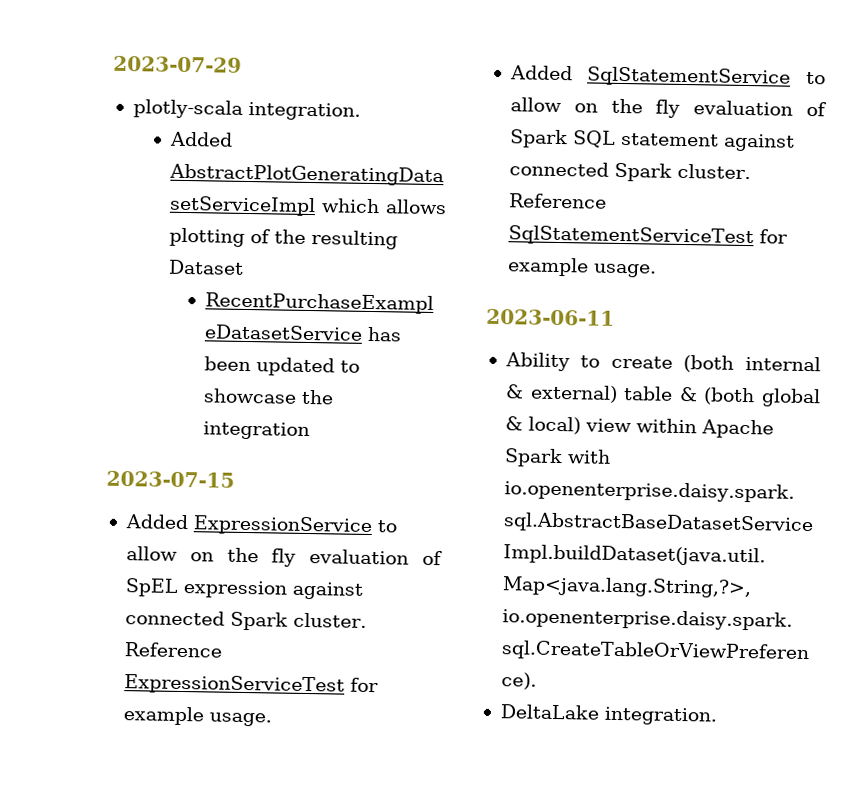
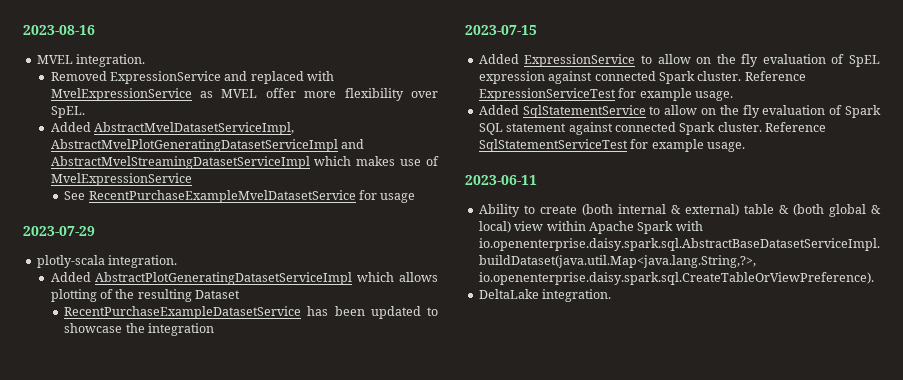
(113, 64) none -> [23,25,95,35] [36,54,146,67] [50,71,335,84] [50,88,439,101] [50,106,85,118] [50,122,294,135] [50,139,364,152] [50,156,439,169] [50,173,192,186] [64,190,416,203] 2023-08-16 // MVEL integration. // Removed ExpressionService and replaced with MvelExpressionService as MVEL offer more flexibility over SpEL. // Added AbstractMvelDatasetServiceImpl, AbstractMvelPlotGeneratingDatasetServiceImpl and AbstractMvelStreamingDatasetServiceImpl which makes use of MvelExpressionService // See RecentPurchaseExampleMvelDatasetService for usage //

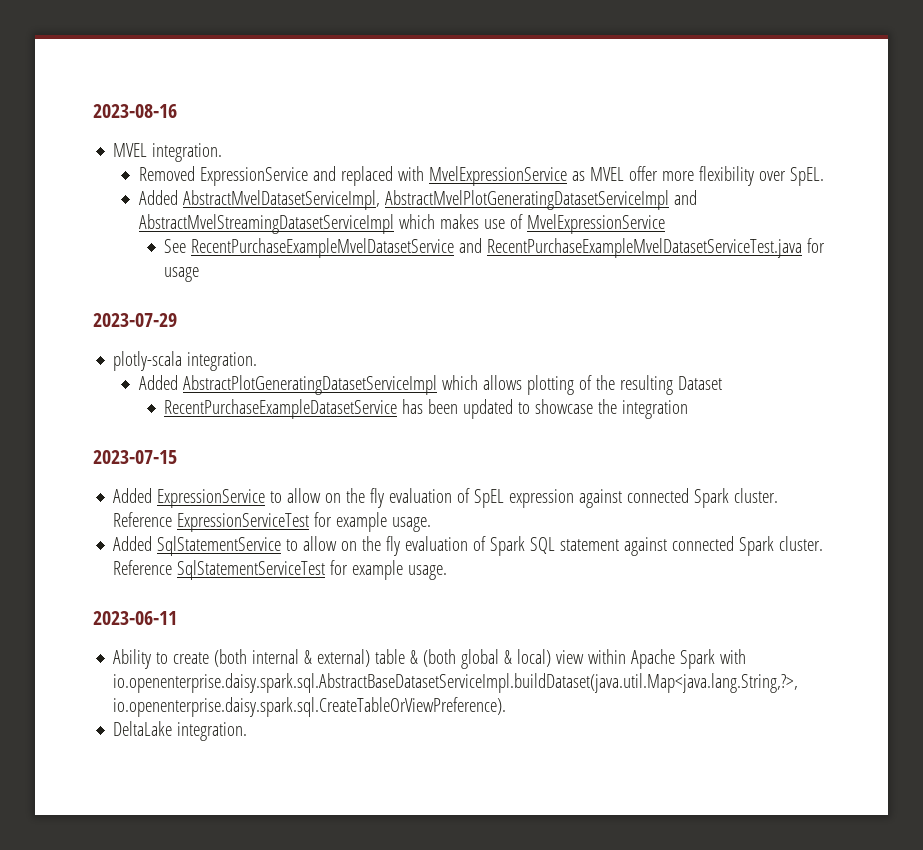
(356, 196) none -> [459,238,803,258] and RecentPurchaseExampleMvelDatasetServiceTest.java

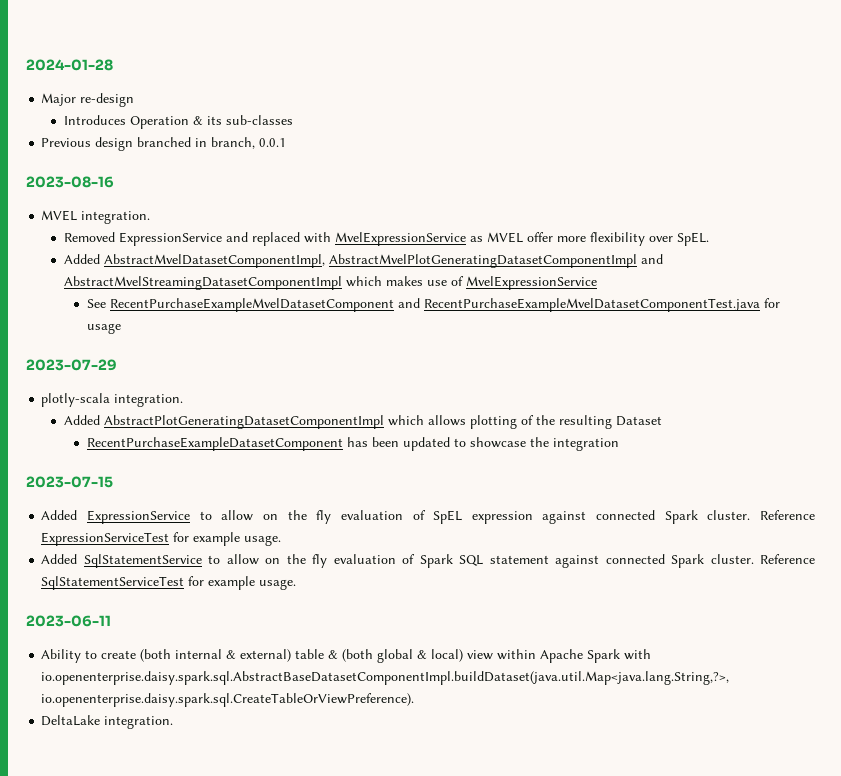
(93, 111) none -> [26,59,113,71] [41,93,135,107] [64,115,294,129] [41,137,287,151] 2024-01-28 // Major re-design // Introduces Operation & its sub-classes // Previous design branched in branch, 0.0.1 //
[182,190,697,210] [138,214,394,234] AbstractMvelDatasetServiceImpl, AbstractMvelPlotGeneratingDatasetServiceImpl and AbstractMvelStreamingDatasetServiceImpl -> [104,254,664,268] [64,276,343,290] AbstractMvelDatasetComponentImpl, AbstractMvelPlotGeneratingDatasetComponentImpl and AbstractMvelStreamingDatasetComponentImpl
[191,238,803,258] RecentPurchaseExampleMvelDatasetService and RecentPurchaseExampleMvelDatasetServiceTest.java -> [109,298,760,312] RecentPurchaseExampleMvelDatasetComponent and RecentPurchaseExampleMvelDatasetComponentTest.java
[182,375,437,395] AbstractPlotGeneratingDatasetServiceImpl -> [104,415,385,429] AbstractPlotGeneratingDatasetComponentImpl
[164,399,398,419] RecentPurchaseExampleDatasetService -> [86,437,343,451] RecentPurchaseExampleDatasetComponent
[113,673,799,693] io.openenterprise.daisy.spark.sql.AbstractBaseDatasetServiceImpl.buildDataset(java.util.Map<java.lang.String,?>, -> [41,671,730,685] io.openenterprise.daisy.spark.sql.AbstractBaseDatasetComponentImpl.buildDataset(java.util.Map<java.lang.String,?>,

